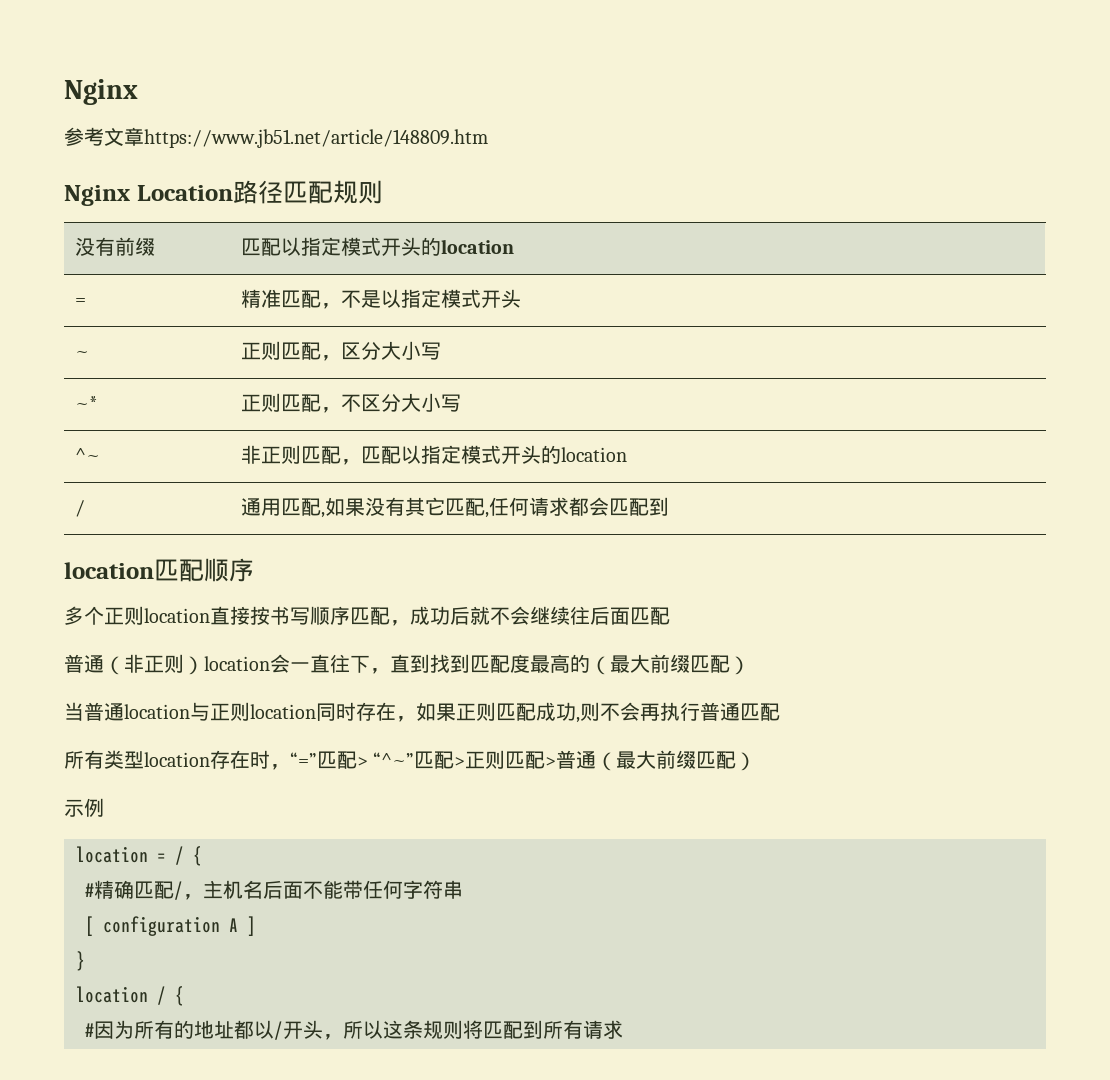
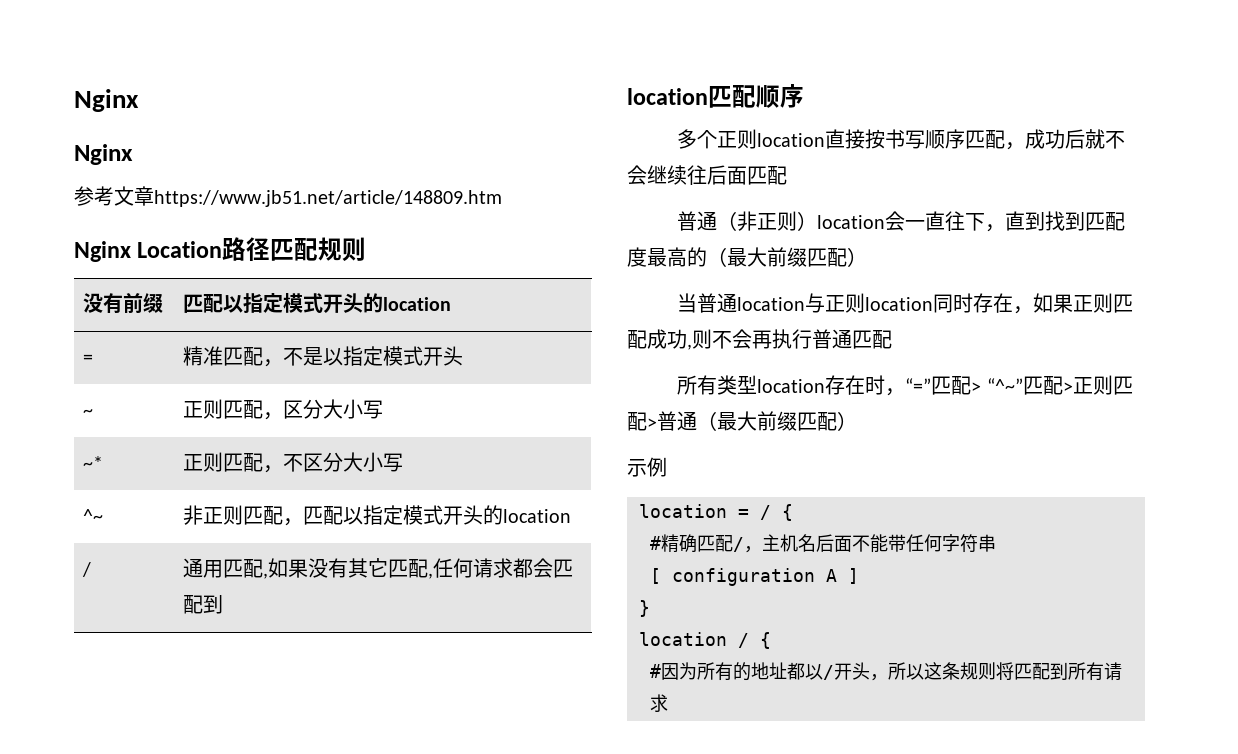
[64,79,138,105] Nginx -> [74,89,139,112] [74,144,133,165] Nginx // Nginx

